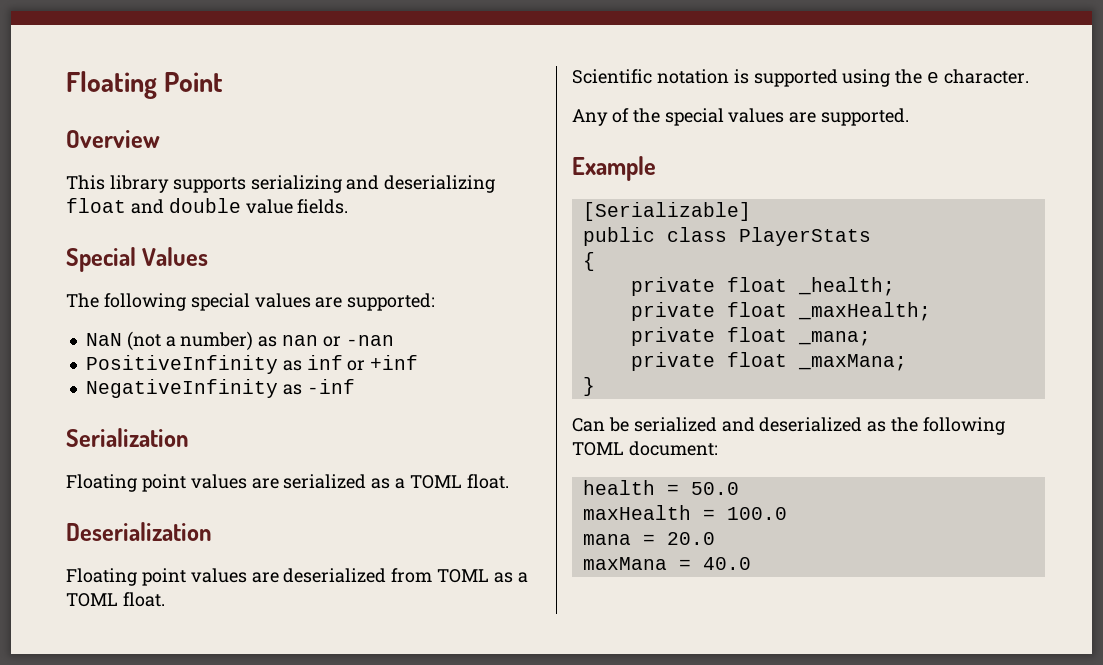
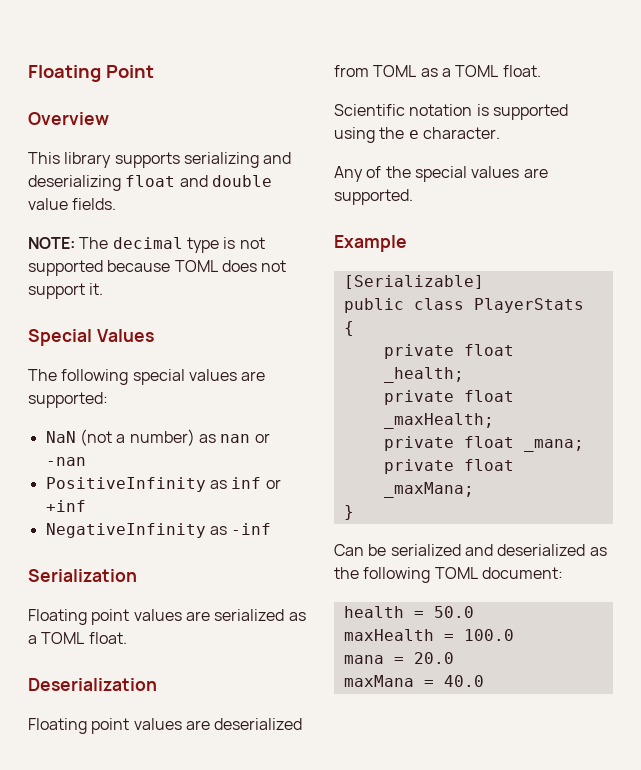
(349, 206) none -> [28,237,265,253] [28,260,287,276] [28,283,104,299] // NOTE: The decimal type is not supported because TOML does not support it.

